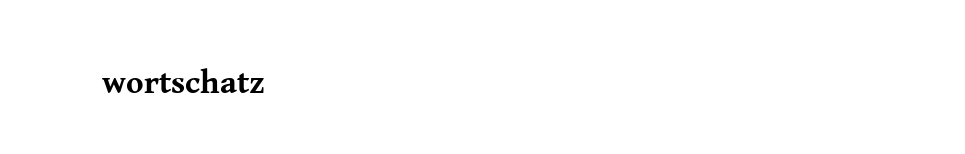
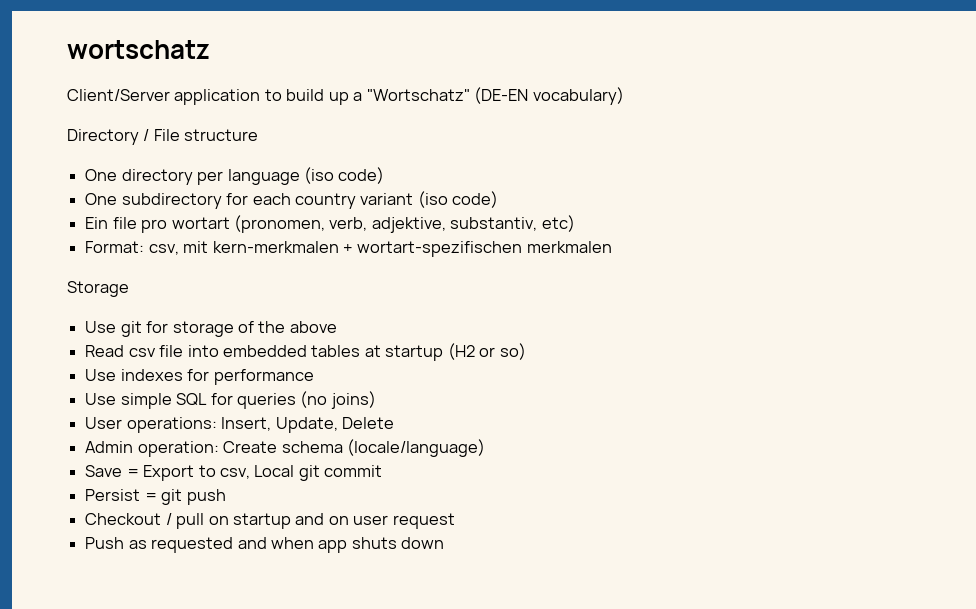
(265, 80) none -> [67,87,624,105] [67,129,259,145] [85,167,385,185] [85,191,499,209] [85,215,575,233] [85,241,612,257] [67,281,129,297] [85,321,337,337] [85,343,526,361] [85,369,314,385] [85,391,376,409] [85,417,394,433] [85,439,485,457] [85,465,383,481] [85,489,226,505] [85,513,455,529] [85,537,445,553] // Client/Server application to build up a "Wortschatz" (DE-EN vocabulary) // Directory / File structure // One directory per language (iso code) // One subdirectory for each country variant (iso code) // Ein file pro wortart (pronomen, verb, adjektive, substantiv, etc) // Format: csv, mit kern-merkmalen + wortart-spezifischen merkmalen // Storage // Use git for storage of the above // Read csv file into embedded tables at startup (H2 or so) // Use indexes for performance // Use simple SQL for queries (no joins) // User operations: Insert, Update, Delete // Admin operation: Create schema (locale/language) // Save = Export to csv, Local git commit // Persist = git push // Checkout / pull on startup and on user request // Push as requested and when app shuts down

